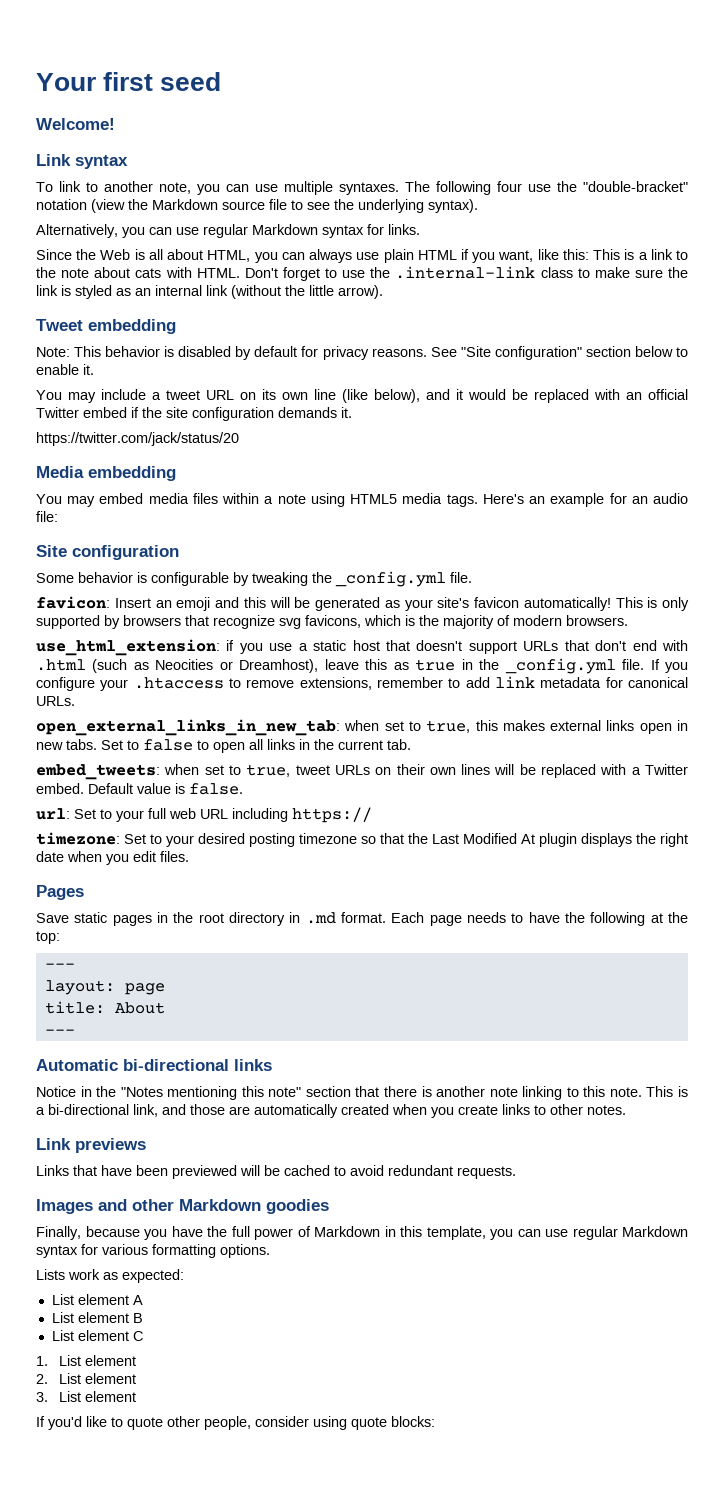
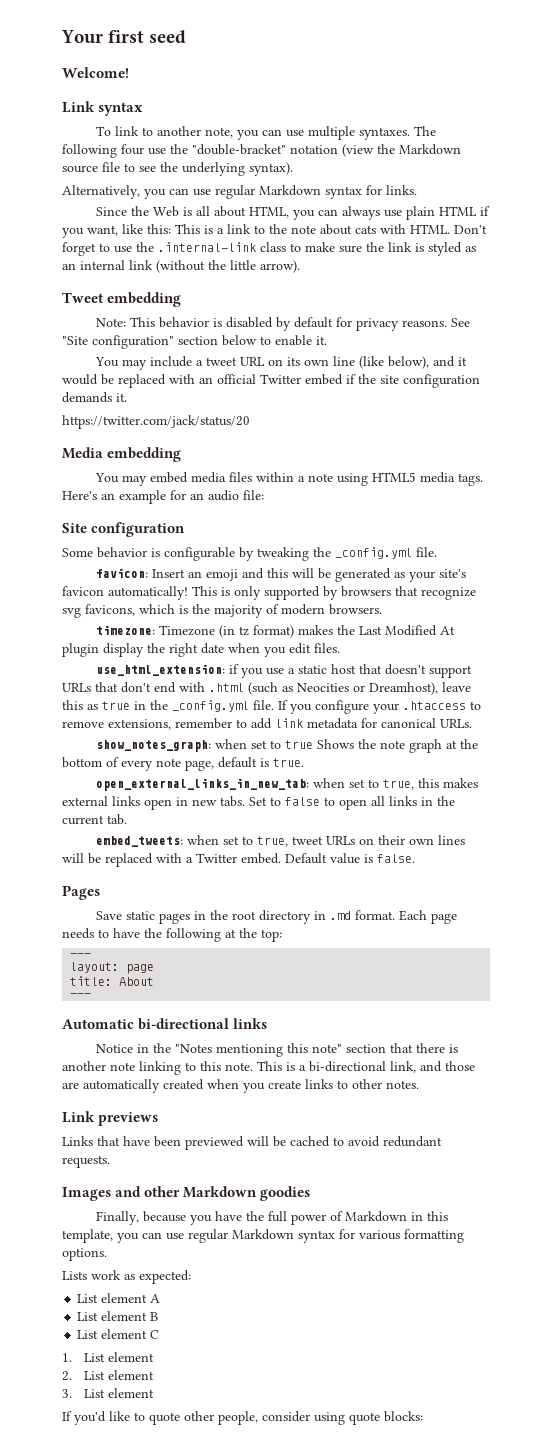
(628, 620) none -> [95,625,455,638] [62,643,340,657] // timezone: Timezone (in tz format) makes the Last Modified At plugin display the right date when you edit files.
(75, 701) none -> [95,739,478,753] [62,757,304,771] // show_notes_graph: when set to true Shows the note graph at the bottom of every note page, default is true.
[36,807,372,823] [36,832,688,847] [36,851,189,865] // url: Set to your full web URL including https:// // timezone: Set to your desired posting timezone so that the Last Modified At plugin displays the right date when you edit files. -> (415, 858) none

